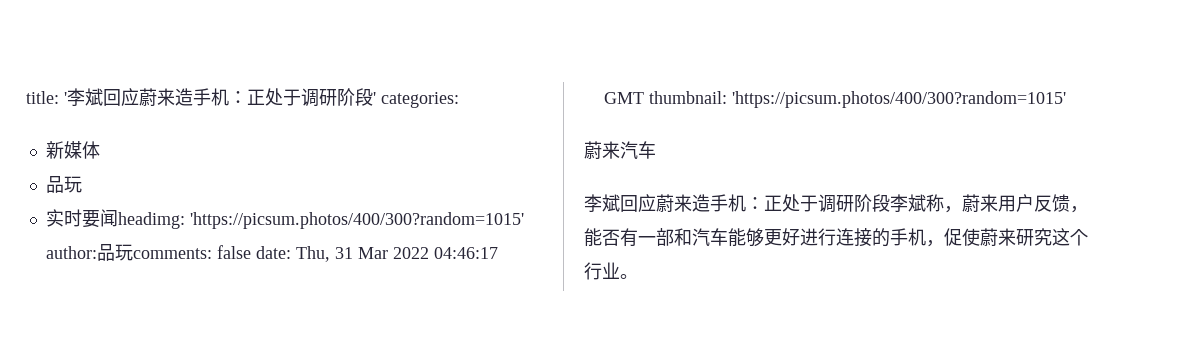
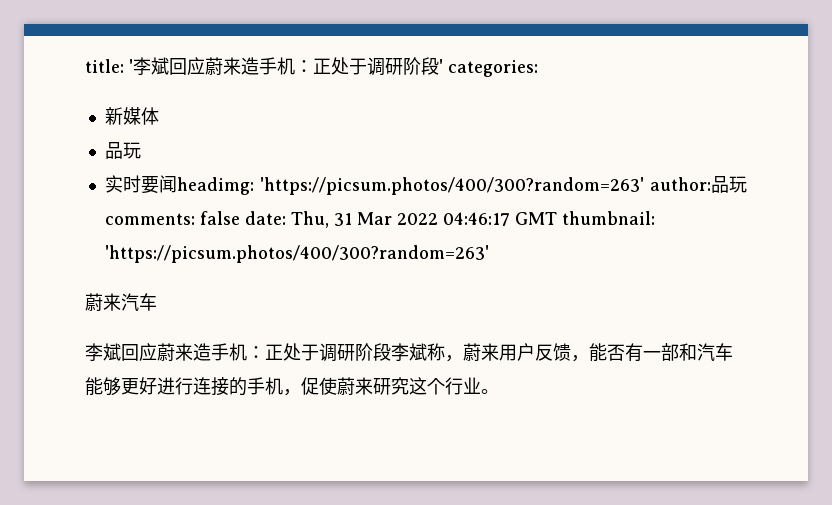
[189,212,524,229] 'https://picsum.photos/400/300?random=1015' -> [259,177,644,195] 'https://picsum.photos/400/300?random=263'
[731,91,1066,108] 'https://picsum.photos/400/300?random=1015' -> [104,245,489,263] 'https://picsum.photos/400/300?random=263'

